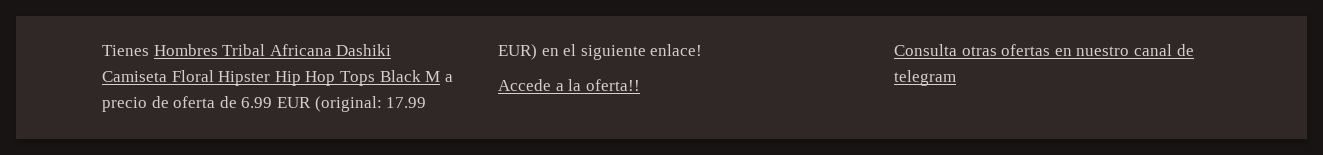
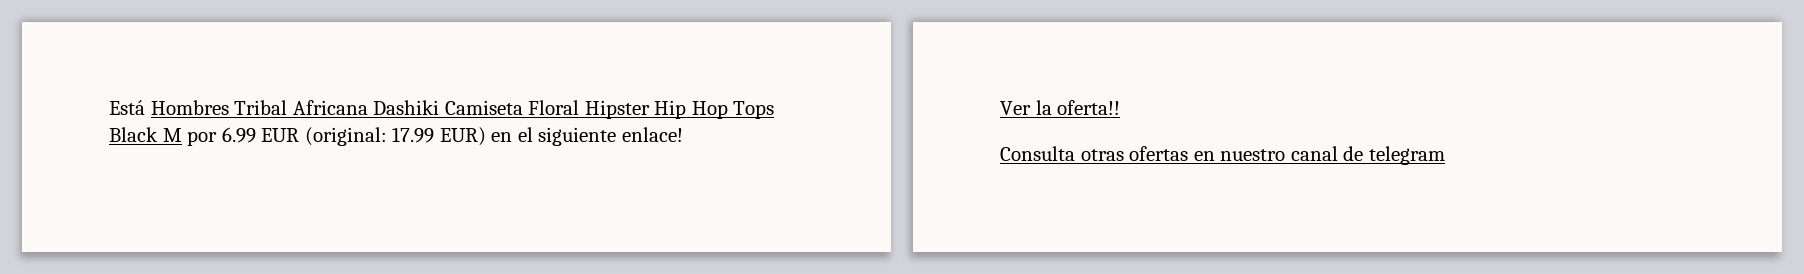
[102,45,149,56] Tienes -> [109,100,145,115] Está
[444,74,453,82] [102,96,237,112] a precio de oferta de -> [187,131,218,146] por
[498,79,564,91] Accede a -> [1000,101,1031,115] Ver

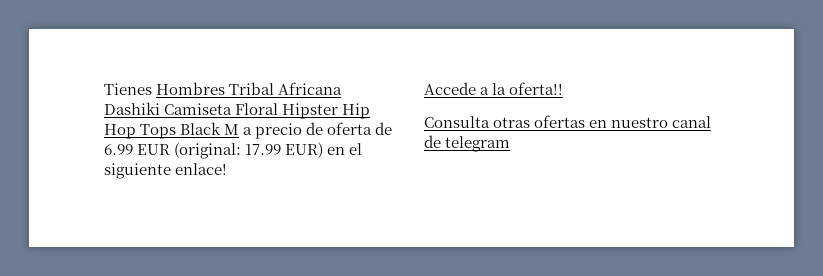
[109,100,145,115] Está -> [104,83,152,95] Tienes
[187,131,218,146] por -> [243,122,393,139] a precio de oferta de
[1000,101,1031,115] Ver -> [424,82,490,95] Accede a

